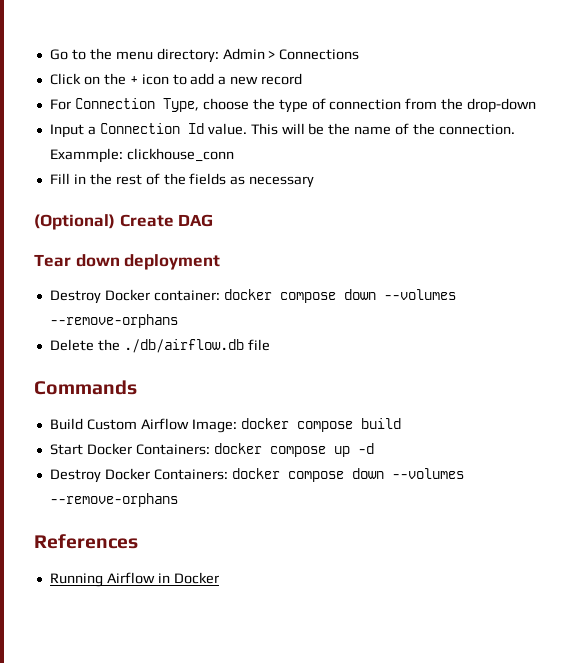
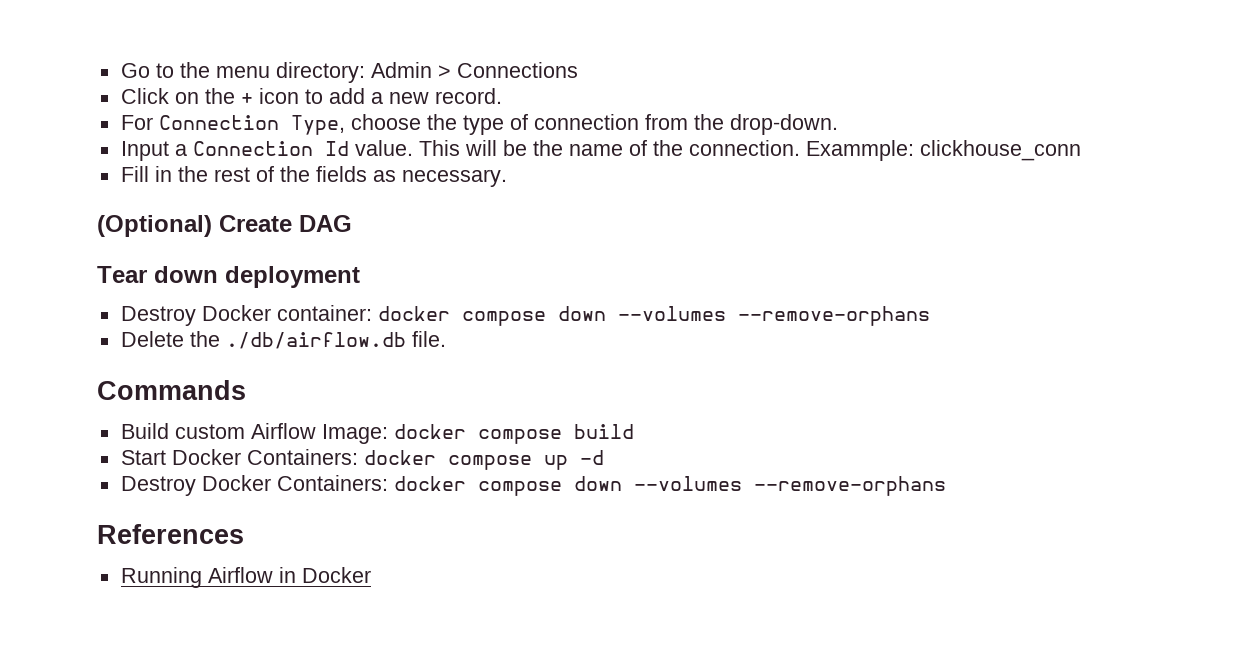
[261,73,303,85] record -> [434,88,502,104] record.
[467,98,537,113] drop-down -> [729,114,838,135] drop-down.
[249,176,315,188] necessary -> [401,169,507,187] necessary.
[247,339,270,351] file -> [411,331,446,347] file.
[86,419,137,430] Custom -> [174,424,245,439] custom

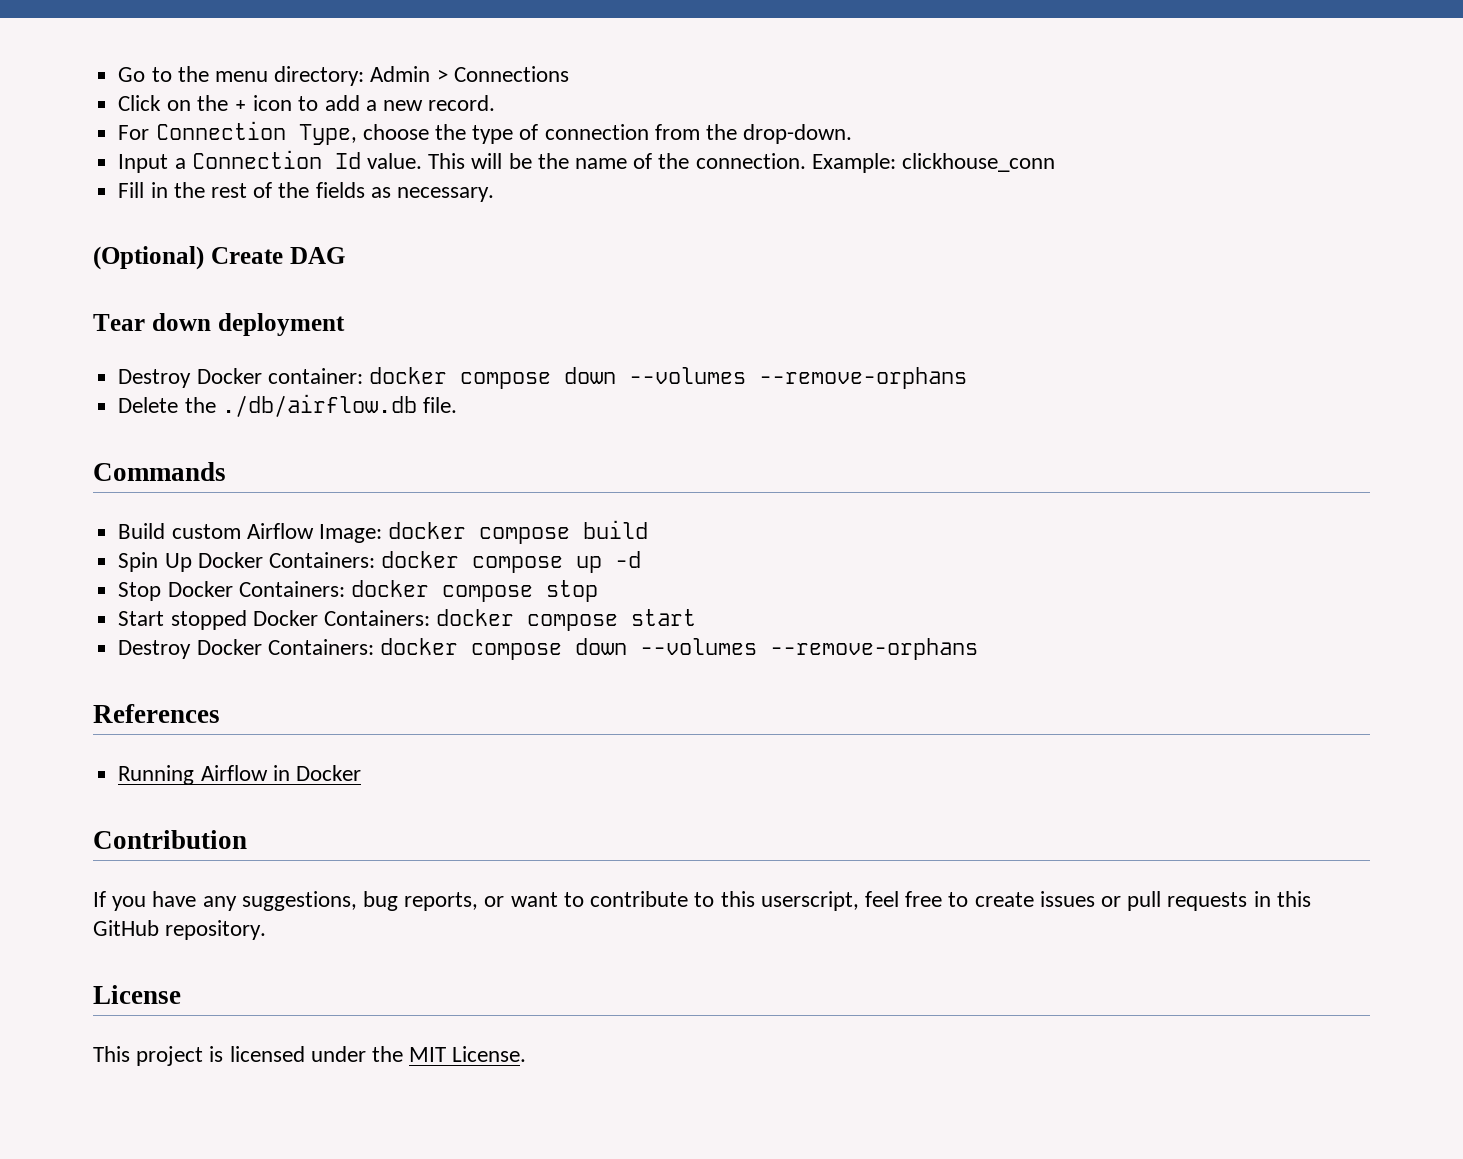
[805,140,914,161] Exammple: -> [811,153,896,173] Example:
[120,450,166,465] Start -> [118,552,192,572] Spin Up
(604, 457) none -> [118,580,598,602] [118,609,697,631] // Stop Docker Containers: docker compose stop // Start stopped Docker Containers: docker compose start
(371, 575) none -> [93,830,247,849] [93,891,1311,911] [93,920,267,940] [93,985,181,1004] [93,1046,527,1066] // Contribution // If you have any suggestions, bug reports, or want to contribute to this userscript, feel free to create issues or pull requests in this GitHub repository. // License // This project is licensed under the MIT License.

